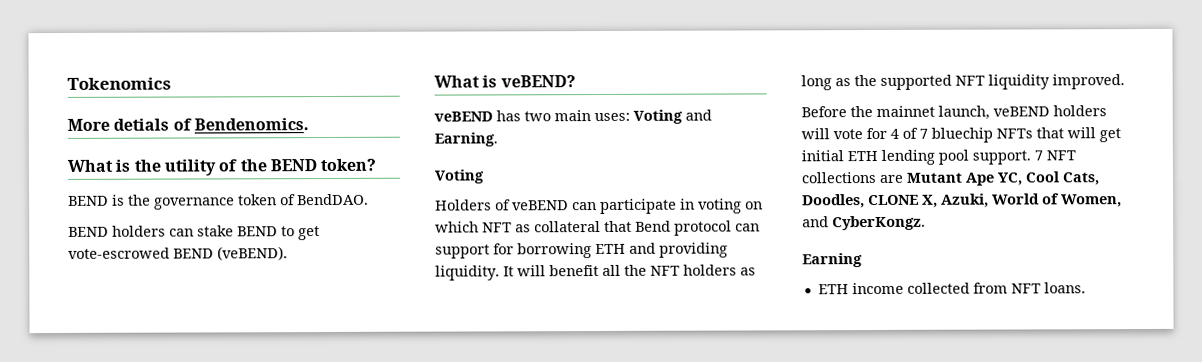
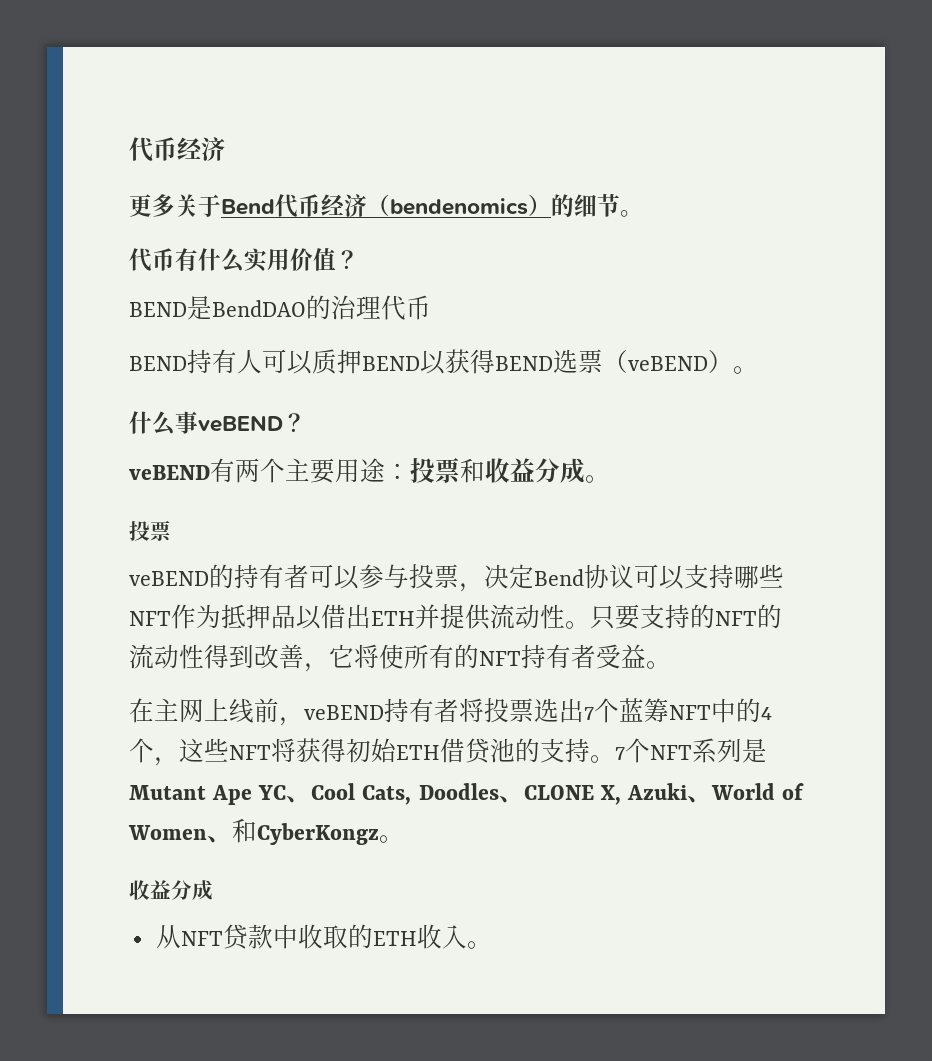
[67,77,171,90] [67,118,309,131] [67,158,377,176] [68,193,369,210] [68,225,320,241] [68,246,288,261] [434,75,576,88] [434,109,712,124] [434,132,498,147] [434,169,485,184] [435,198,763,215] [435,220,760,236] [435,242,728,259] [435,264,756,281] [801,74,1125,91] [801,105,1107,120] [801,127,1121,143] [801,149,1076,165] [801,171,904,184] Tokenomics // More detials of Bendenomics. // What is the utility of the BEND token? // BEND is the governance token of BendDAO. // BEND holders can stake BEND to get vote-escrowed BEND (veBEND). // What is veBEND? // veBEND has two main uses: Voting and Earning. // Voting // Holders of veBEND can participate in voting on which NFT as collateral that Bend protocol can support for borrowing ETH and providing liquidity. It will benefit all the NFT holders as long as the supported NFT liquidity improved. // Before the mainnet launch, veBEND holders will vote for 4 of 7 bluechip NFTs that will get initial ETH lending pool support. 7 NFT collections are -> [129,137,225,162] [129,193,643,218] [129,248,359,273] [129,295,431,320] [129,349,758,375] [129,411,306,436] [129,458,610,484] [129,520,171,542] [129,564,784,592] [129,604,782,630] [129,644,671,672] [129,698,772,726] [129,738,767,766] 代币经济 // 更多关于Bend代币经济（bendenomics）的细节。 // 代币有什么实用价值？ // BEND是BendDAO的治理代币 // BEND持有人可以质押BEND以获得BEND选票（veBEND）。 // 什么事veBEND？ // veBEND有两个主要用途：投票和收益分成。 // 投票 // veBEND的持有者可以参与投票，决定Bend协议可以支持哪些NFT作为抵押品以借出ETH并提供流动性。只要支持的NFT的流动性得到改善，它将使所有的NFT持有者受益。 // 在主网上线前，veBEND持有者将投票选出7个蓝筹NFT中的4个，这些NFT将获得初始ETH借贷池的支持。7个NFT系列是
[997,172,1023,186] YC, -> [258,785,312,803] YC、
[802,194,865,209] Doodles, -> [418,783,524,803] Doodles、
[941,193,989,208] Azuki, -> [626,783,712,803] Azuki、
[1061,194,1122,208] [802,215,926,231] [802,253,863,268] [817,282,1086,295] Women, and CyberKongz. // Earning // ETH income collected from NFT loans. -> [128,818,404,845] [129,880,213,900] [155,924,492,950] Women、和CyberKongz。 // 收益分成 // 从NFT贷款中收取的ETH收入。

